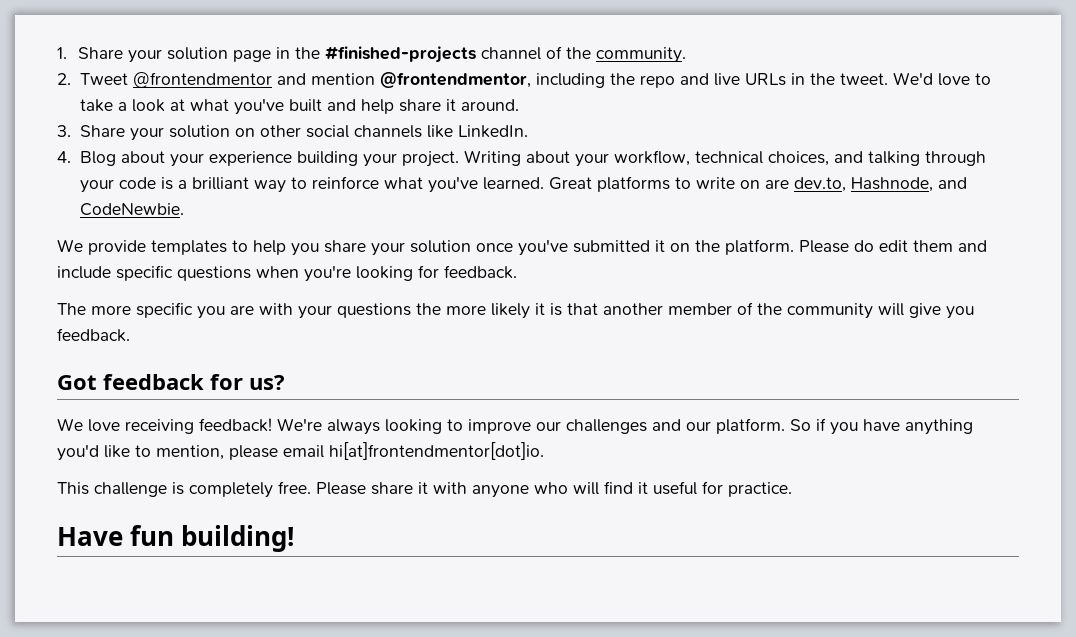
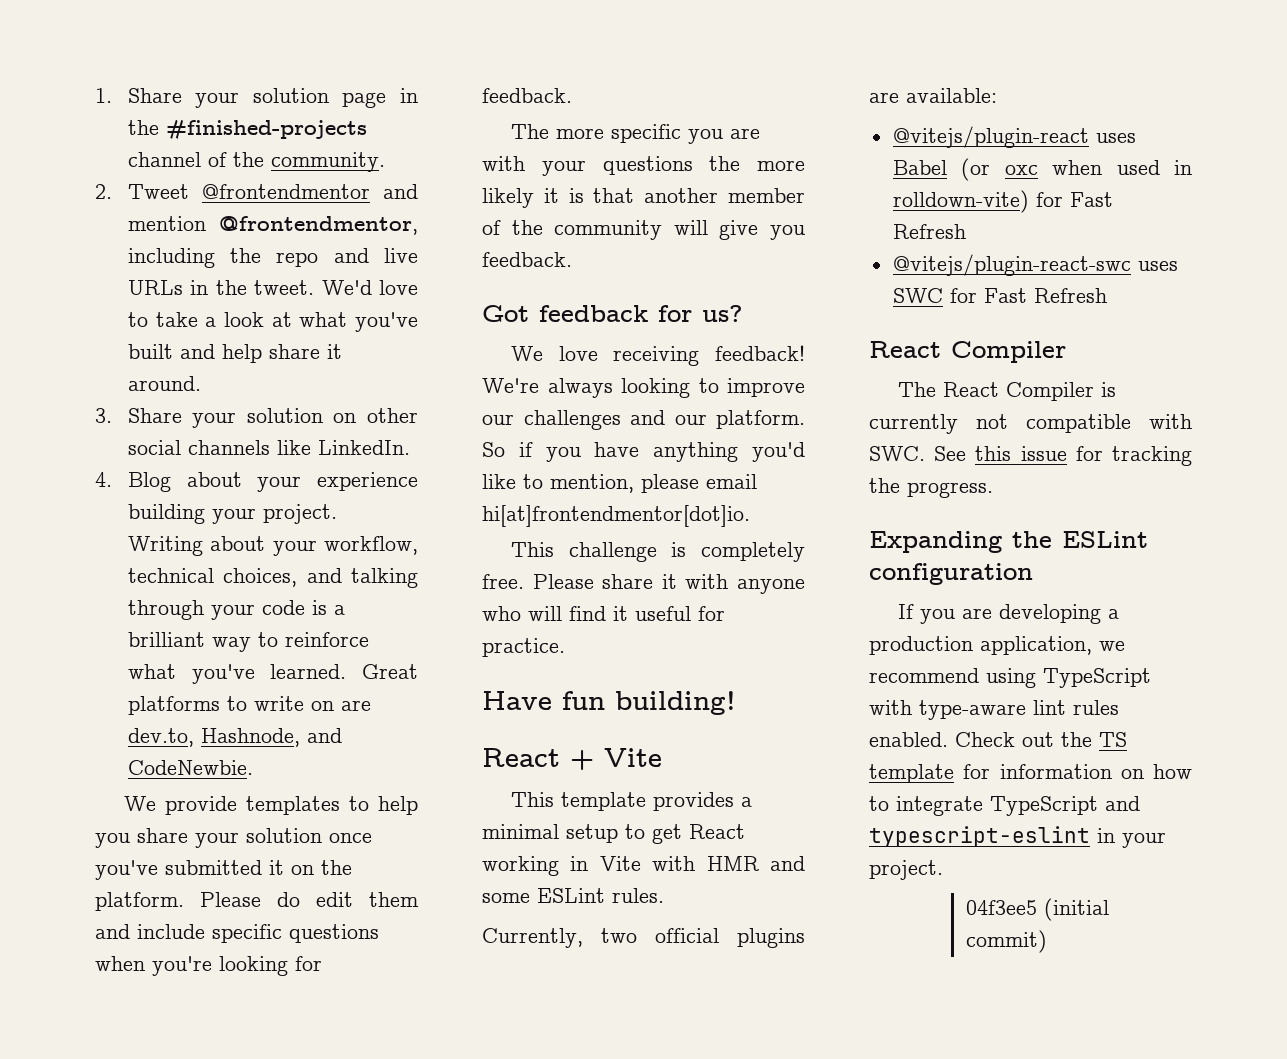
(295, 538) none -> [482,748,662,770] [511,792,753,811] [482,824,745,844] [482,856,805,876] [482,888,664,903] [482,928,805,948] [869,88,997,103] [892,126,1136,148] [892,158,1192,181] [892,190,1113,213] [892,224,966,239] [892,254,1178,276] [892,288,1107,303] [869,341,1066,363] [898,382,1117,401] [869,414,1192,434] [869,446,1192,466] [869,478,993,498] [869,531,1148,553] [869,563,1033,585] [898,604,1120,624] [869,636,1125,655] [869,668,1151,688] [869,700,1119,720] [869,732,1127,747] [869,764,1192,783] [869,796,1140,816] [869,826,1166,848] [869,860,943,880] [965,898,1109,921] [965,930,1047,953] // React + Vite // This template provides a minimal setup to get React working in Vite with HMR and some ESLint rules. // Currently, two official plugins are available: // @vitejs/plugin-react uses Babel (or oxc when used in rolldown-vite) for Fast Refresh // @vitejs/plugin-react-swc uses SWC for Fast Refresh // React Compiler // The React Compiler is currently not compatible with SWC. See this issue for tracking the progress. // Expanding the ESLint configuration // If you are developing a production application, we recommend using TypeScript with type-aware lint rules enabled. Check out the TS template for information on how to integrate TypeScript and typescript-eslint in your project. // 04f3ee5 (initial commit)

